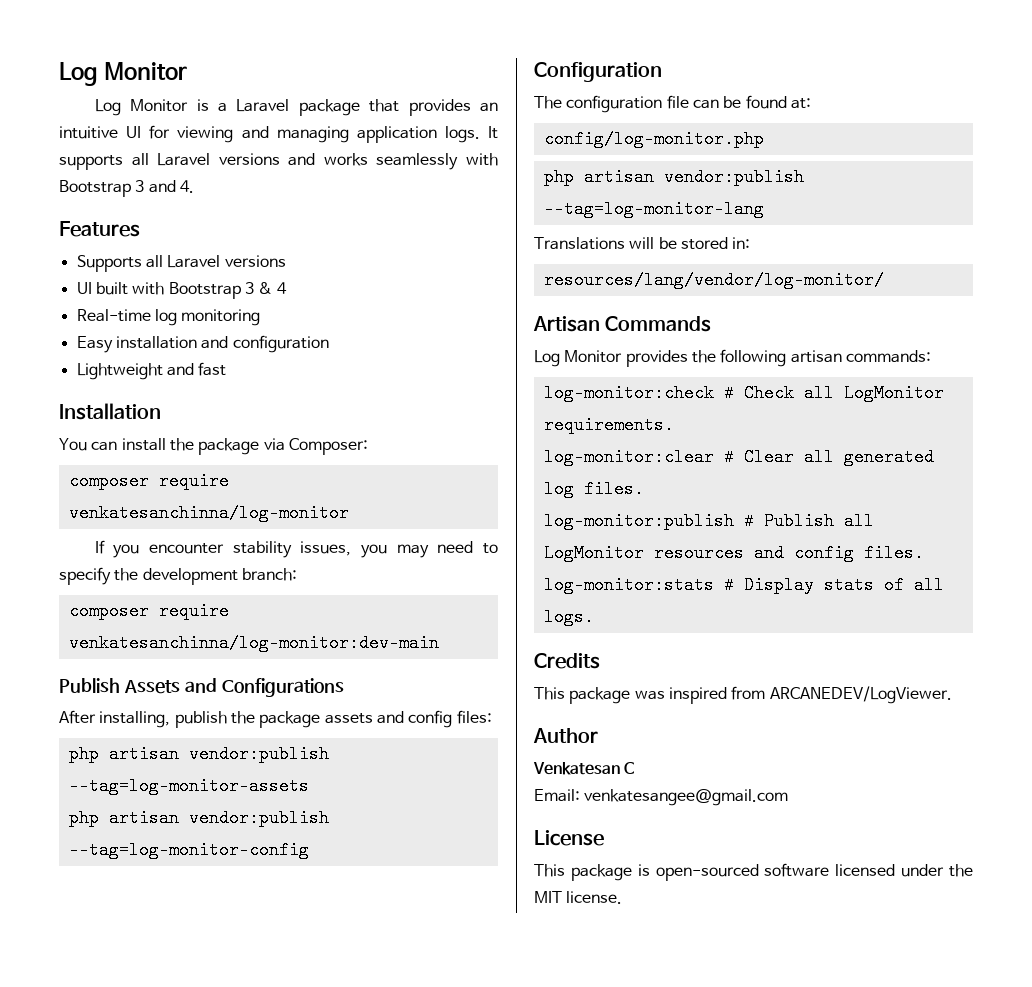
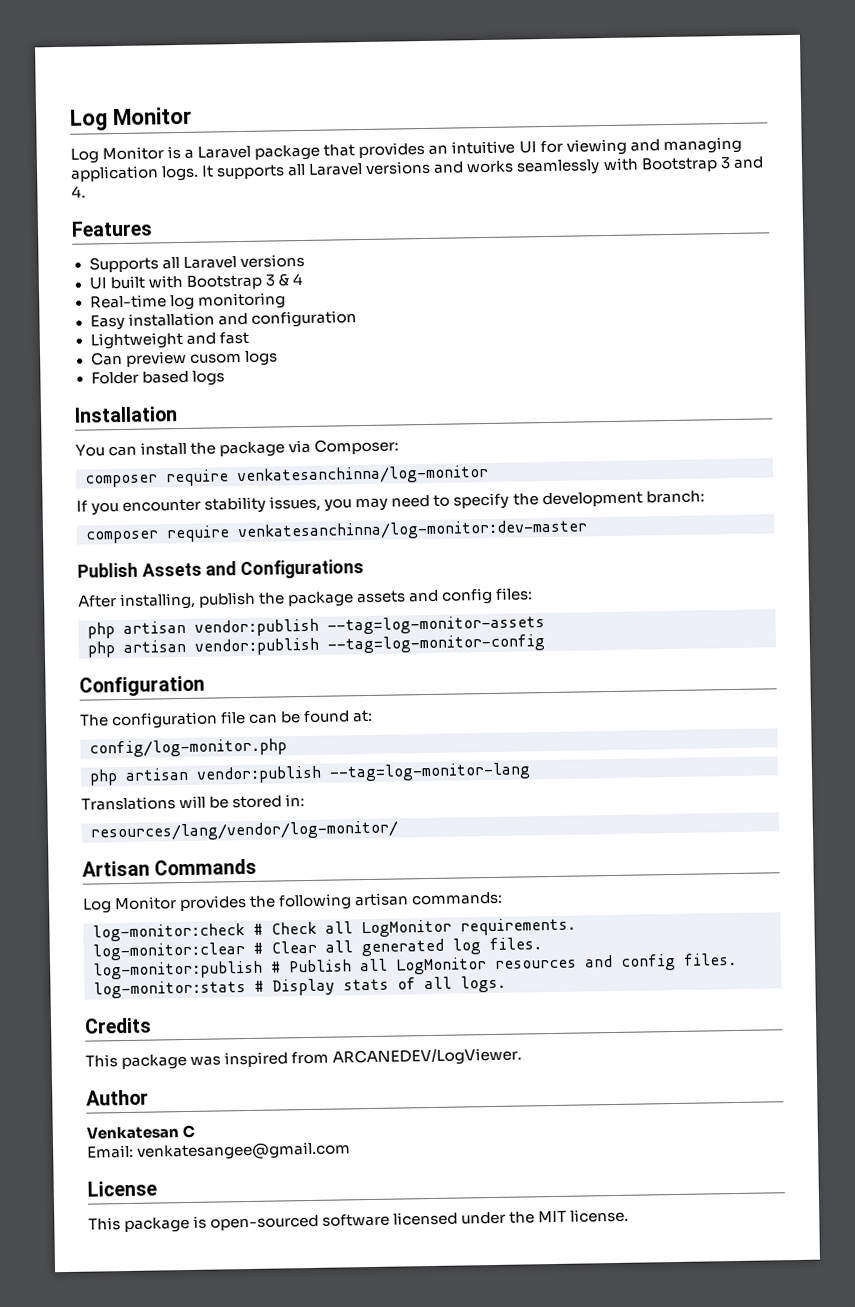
(227, 369) none -> [90,350,278,367] [90,370,225,386] // Can preview cusom logs // Folder based logs
[68,634,439,652] venkatesanchinna/log-monitor:dev-main -> [237,519,588,542] venkatesanchinna/log-monitor:dev-master

